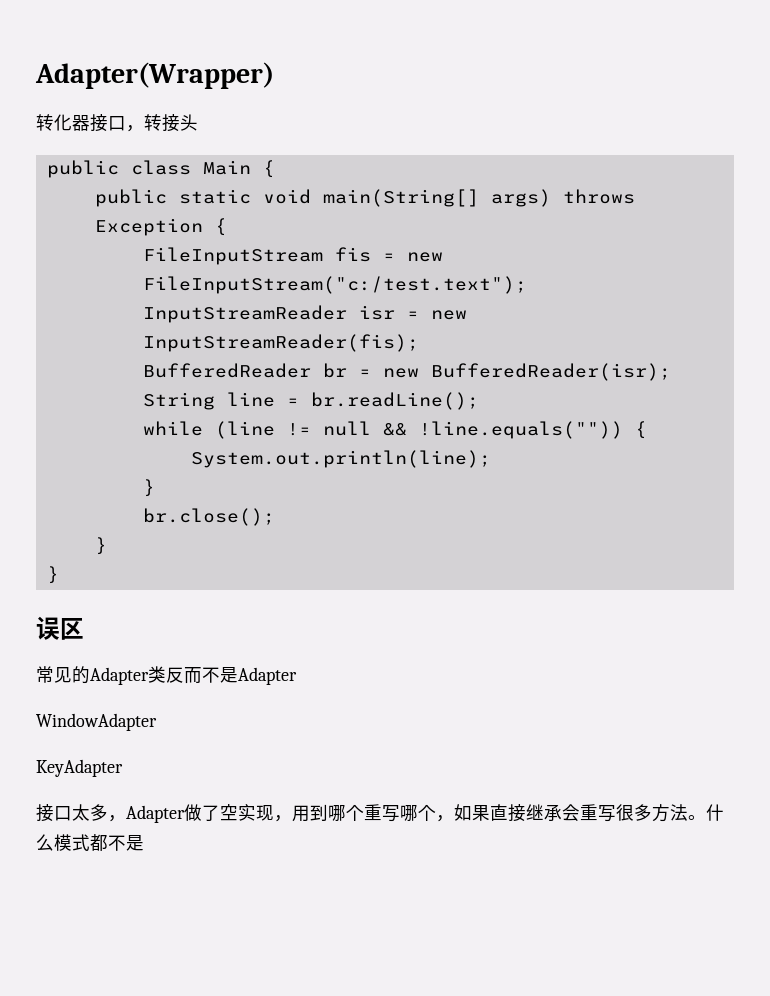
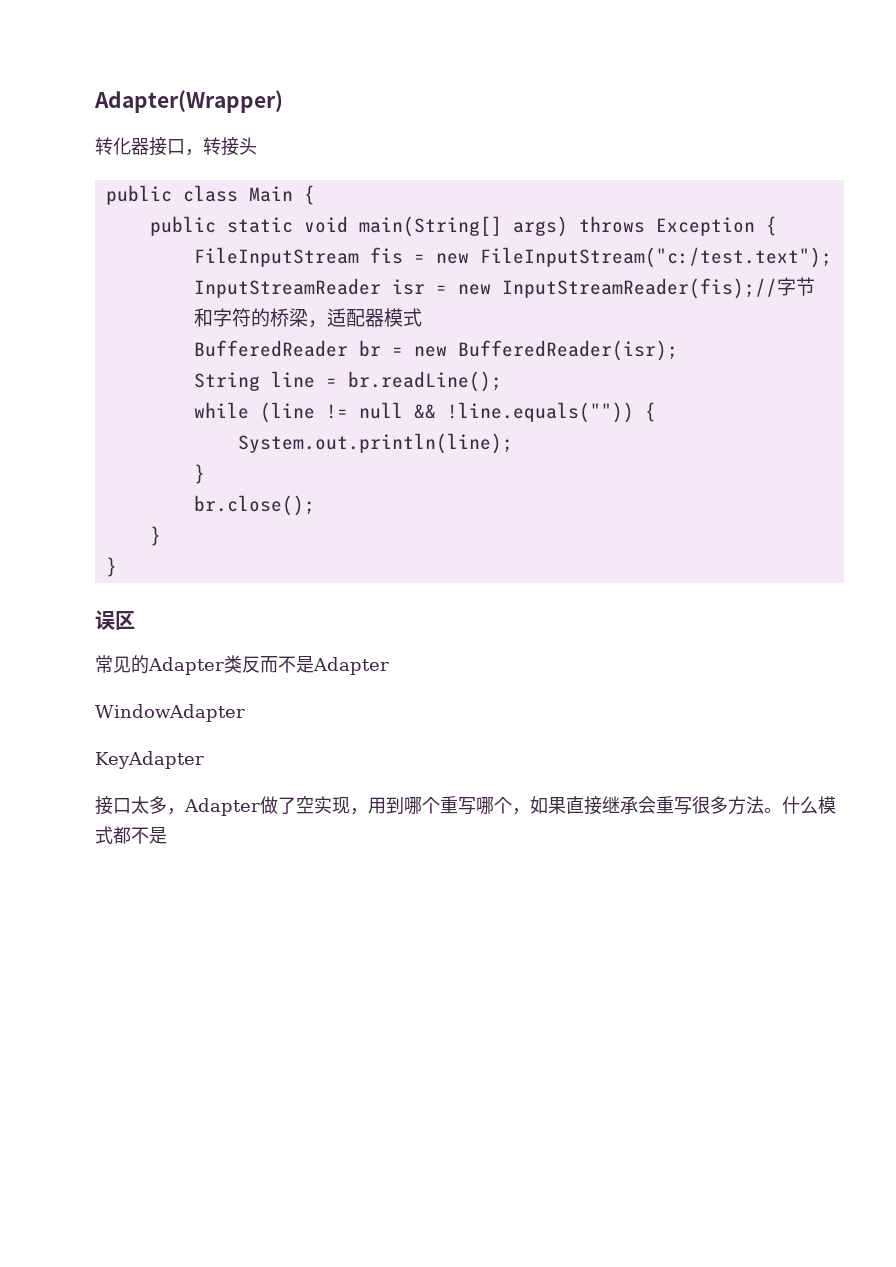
[142,334,419,352] InputStreamReader(fis); -> [501,277,815,299] [193,308,422,328] InputStreamReader(fis);//字节和字符的桥梁，适配器模式

